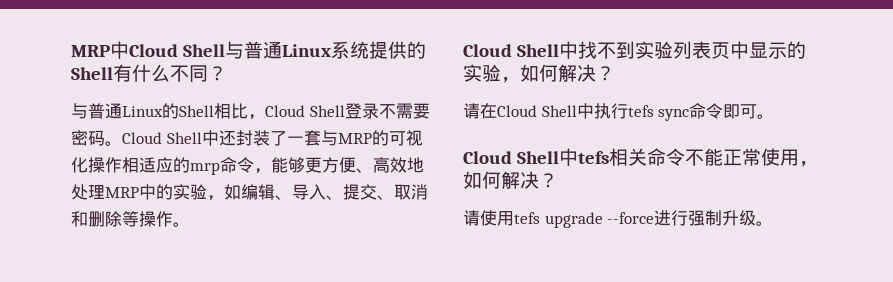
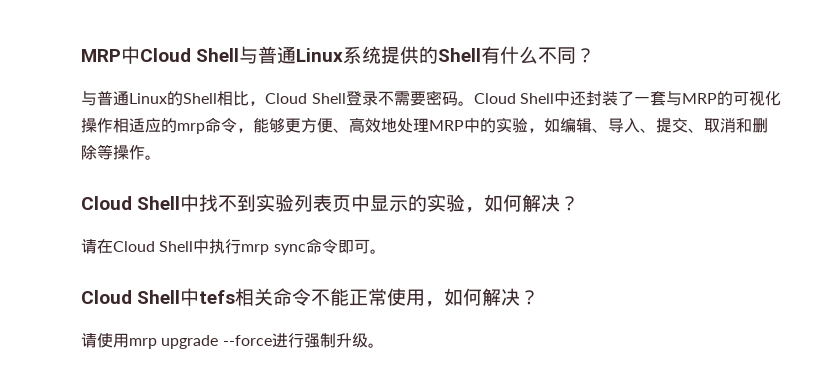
[627,105,654,117] tefs -> [241,244,270,255] mrp
[514,212,540,224] tefs -> [129,338,157,349] mrp

